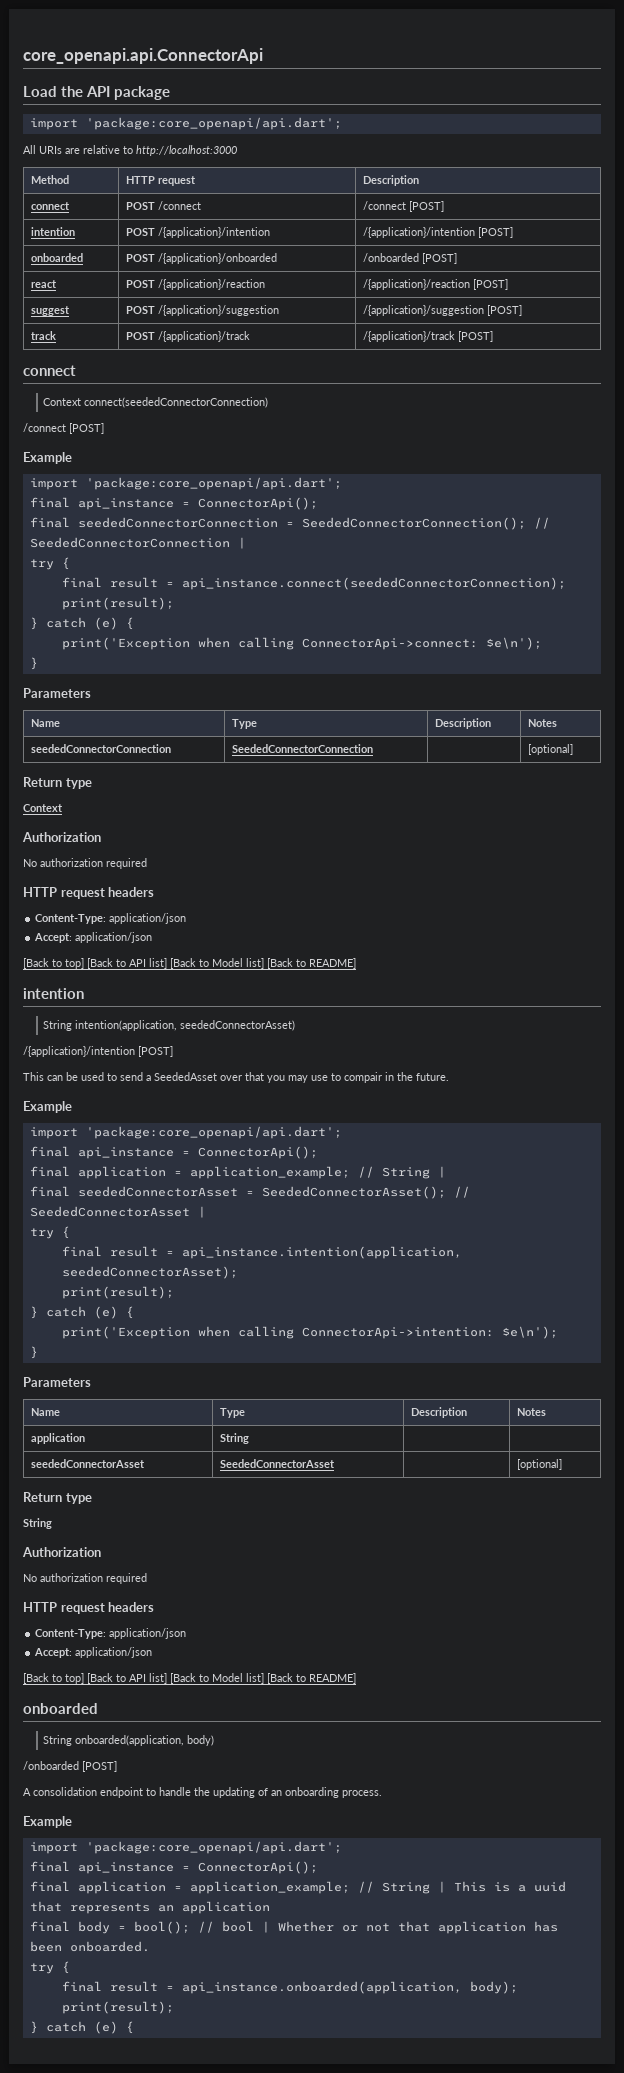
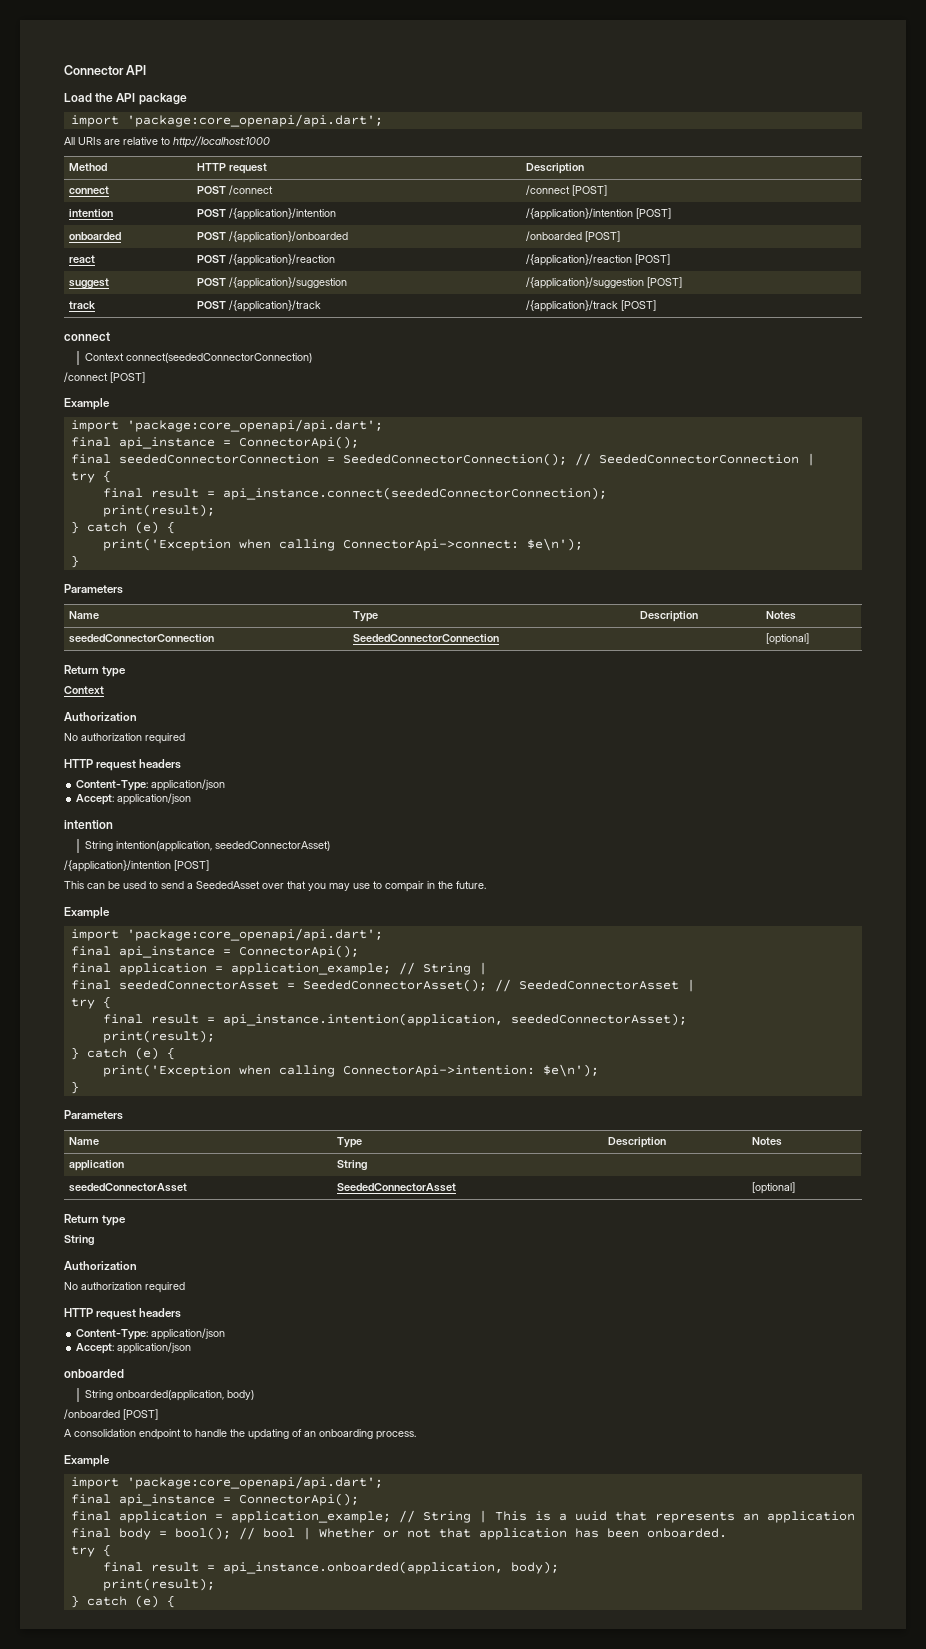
[23,48,263,64] core_openapi.api.ConnectorApi -> [64,65,147,75] Connector API
[136,145,237,156] http://localhost:3000 -> [173,136,270,148] http://localhost:1000
[23,958,356,969] // [Back to top] [Back to API list] [Back to Model list] [Back to README] -> (192, 799) none
[23,1673,356,1684] // [Back to top] [Back to API list] [Back to Model list] [Back to README] -> (192, 1348) none

